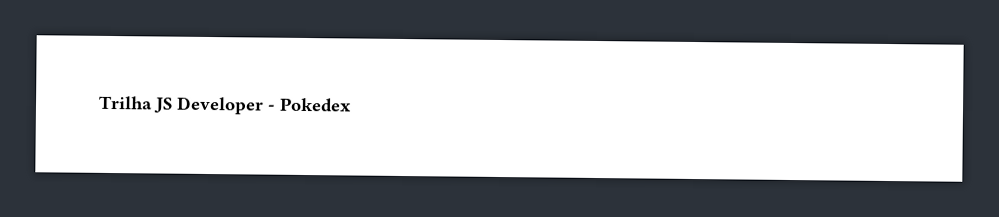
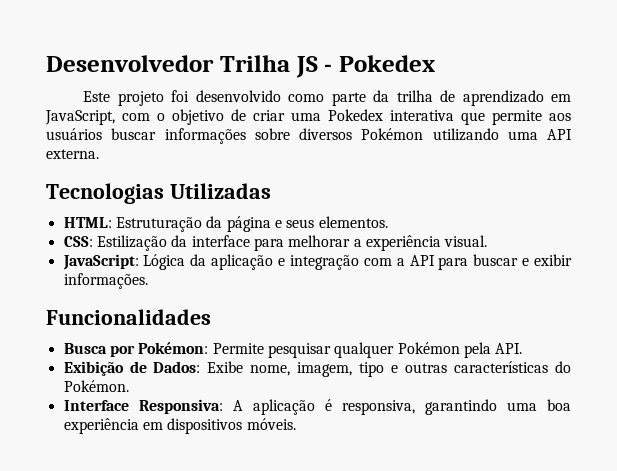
(98, 102) none -> [46,55,214,72] Desenvolvedor
[176,96,264,115] Developer -> (318, 67) none
(352, 105) none -> [83,90,572,106] [45,109,571,125] [46,128,572,144] [46,149,99,159] [46,183,271,204] [63,216,388,232] [63,235,488,251] [62,254,573,270] [63,273,148,289] [46,309,211,325] [63,342,523,358] [63,361,571,377] [63,380,129,392] [63,399,571,415] [63,418,296,434] // Este projeto foi desenvolvido como parte da trilha de aprendizado em JavaScript, com o objetivo de criar uma Pokedex interativa que permite aos usuários buscar informações sobre diversos Pokémon utilizando uma API externa. // Tecnologias Utilizadas // HTML: Estruturação da página e seus elementos. // CSS: Estilização da interface para melhorar a experiência visual. // JavaScript: Lógica da aplicação e integração com a API para buscar e exibir informações. // Funcionalidades // Busca por Pokémon: Permite pesquisar qualquer Pokémon pela API. // Exibição de Dados: Exibe nome, imagem, tipo e outras características do Pokémon. // Interface Responsiva: A aplicação é responsiva, garantindo uma boa experiência em dispositivos móveis.

